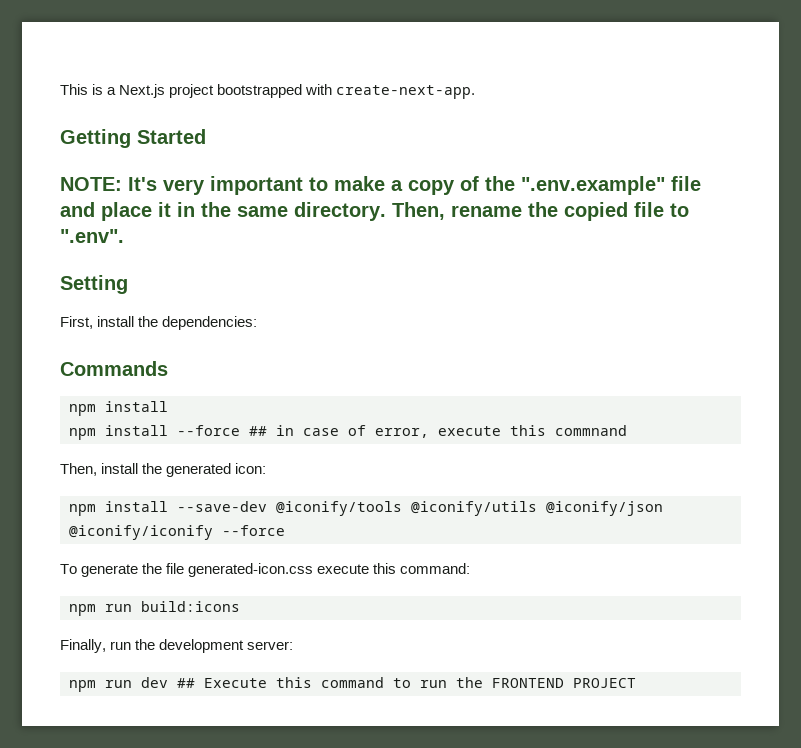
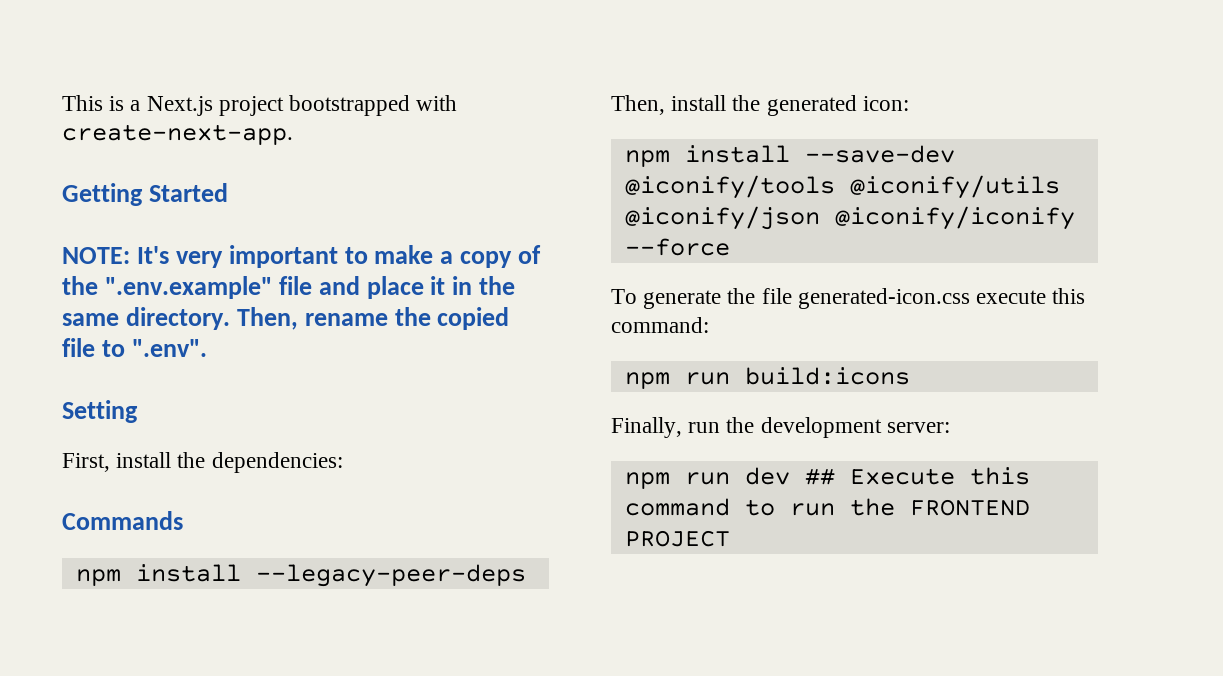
[69,425,627,440] // npm install --force ## in case of error, execute this commnand -> [255,564,526,587] --legacy-peer-deps

